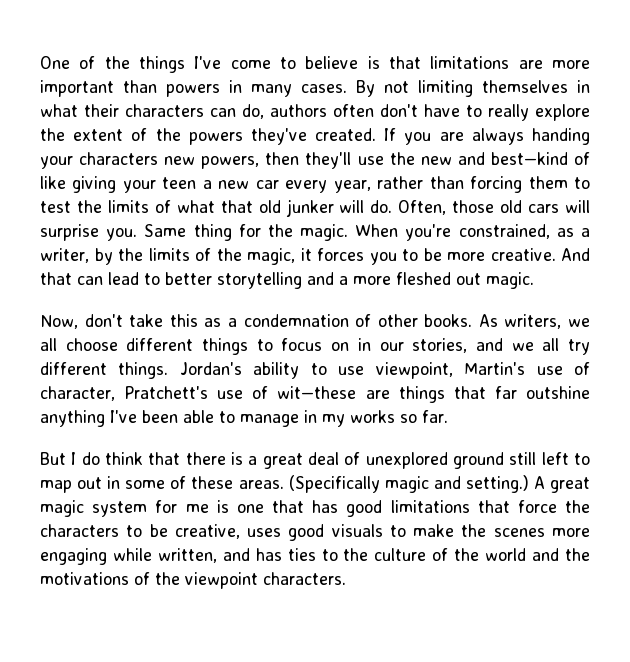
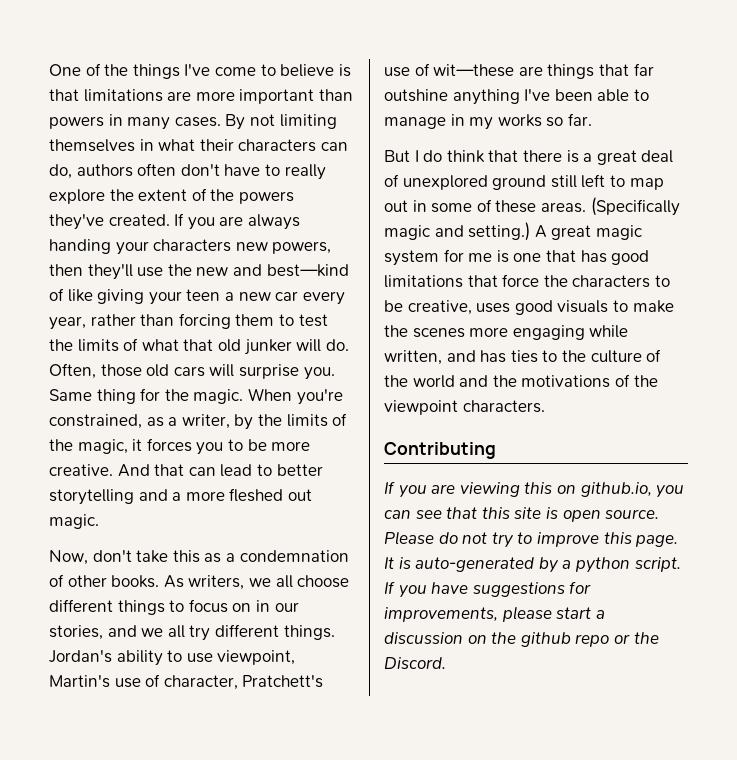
(346, 578) none -> [384,442,496,459] [384,481,685,498] [384,507,660,522] [384,531,679,548] [384,557,681,573] [384,581,592,598] [384,606,605,622] [384,632,659,647] [384,657,446,669] // Contributing // If you are viewing this on github.io, you can see that this site is open source. Please do not try to improve this page. It is auto-generated by a python script. If you have suggestions for improvements, please start a discussion on the github repo or the Discord.

